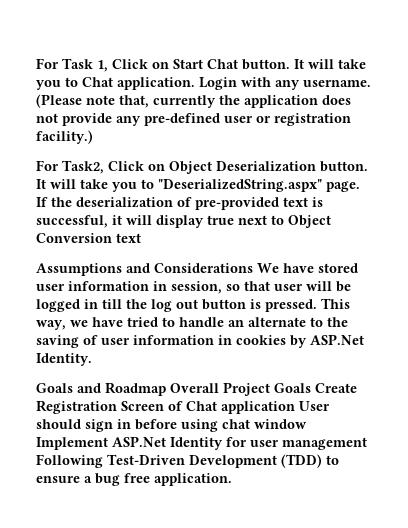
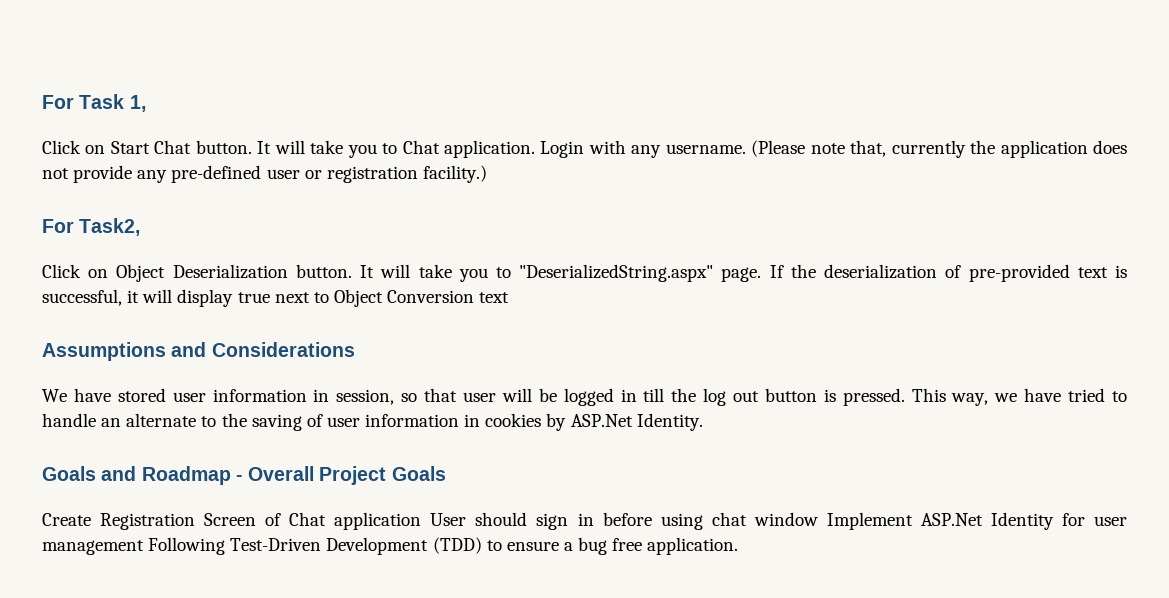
(108, 66) none -> (146, 103) //
(104, 167) none -> (141, 227) //
(253, 268) none -> (355, 349) //
(166, 389) none -> [235,475,243,481] -
(311, 388) none -> (446, 473) //

